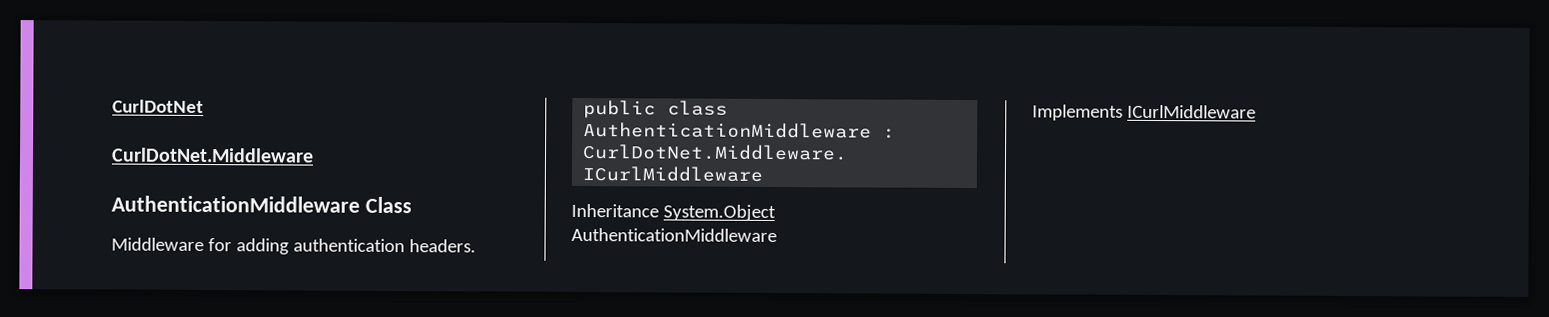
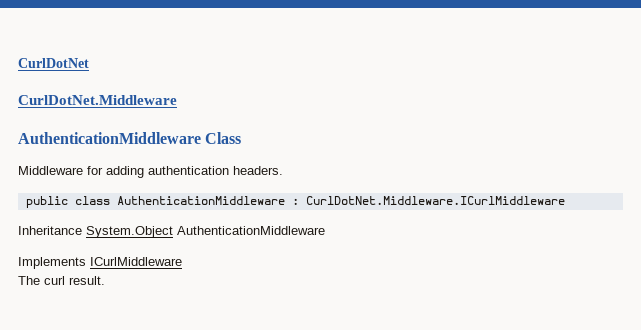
(1256, 111) none -> [18,276,105,285] // The curl result.

